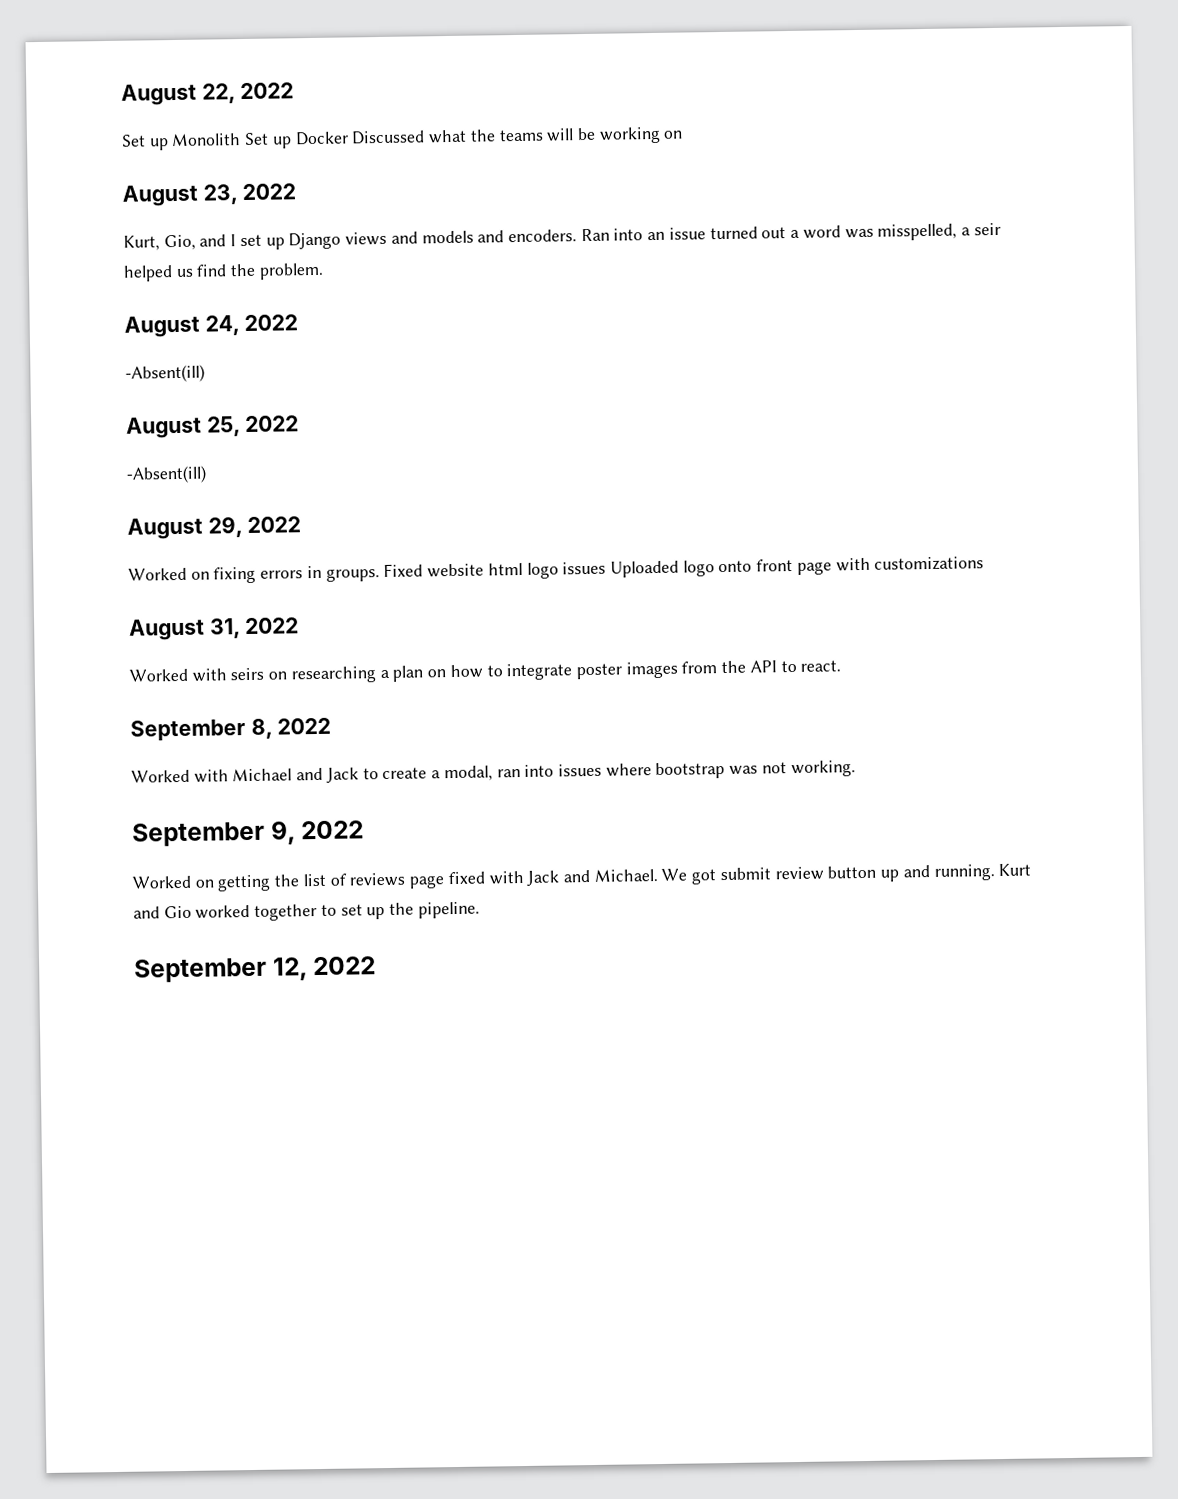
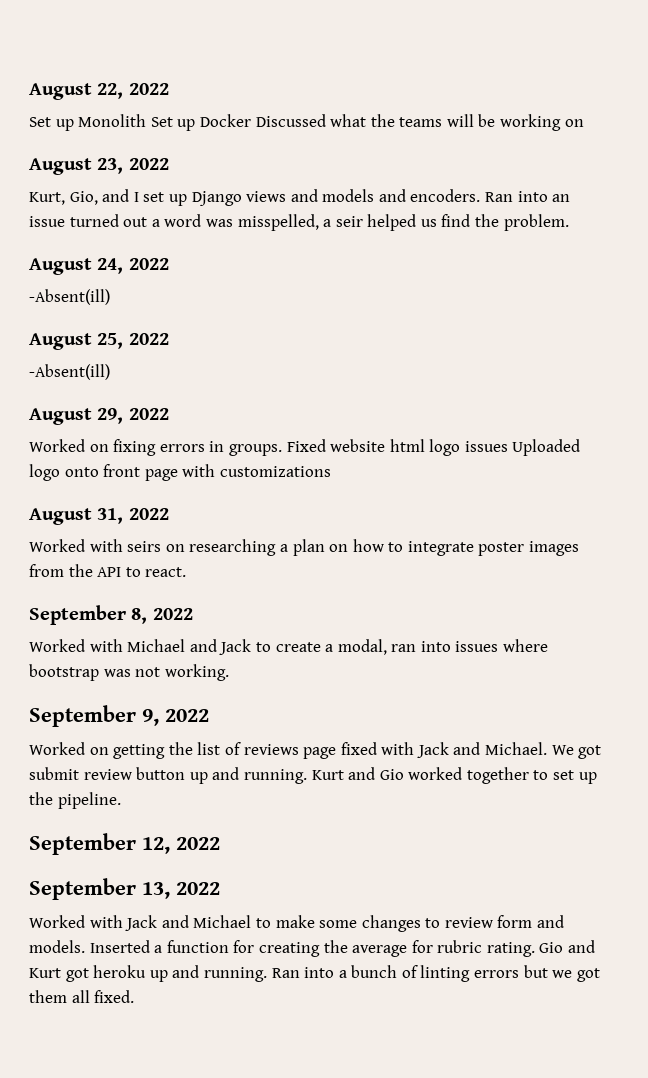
(377, 966) none -> [29,878,220,900] [29,915,565,932] [29,940,596,957] [29,965,600,982] [29,990,135,1003] // September 13, 2022 // Worked with Jack and Michael to make some changes to review form and models. Inserted a function for creating the average for rubric rating. Gio and Kurt got heroku up and running. Ran into a bunch of linting errors but we got them all fixed.

